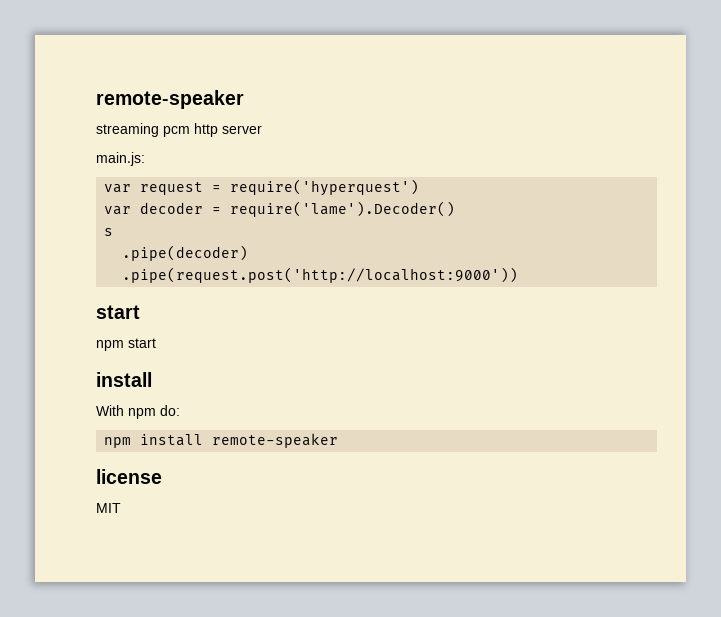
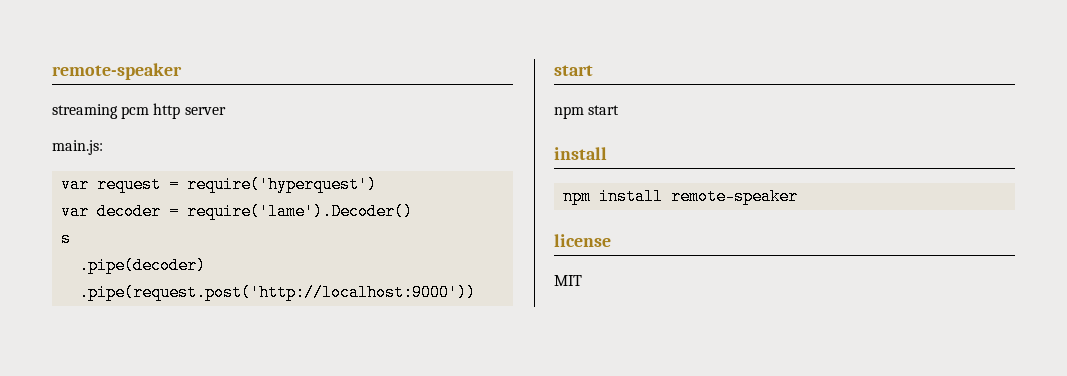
[96,405,180,419] // With npm do: -> (607, 153) none

